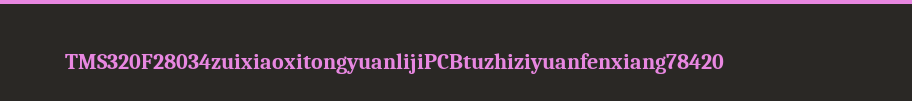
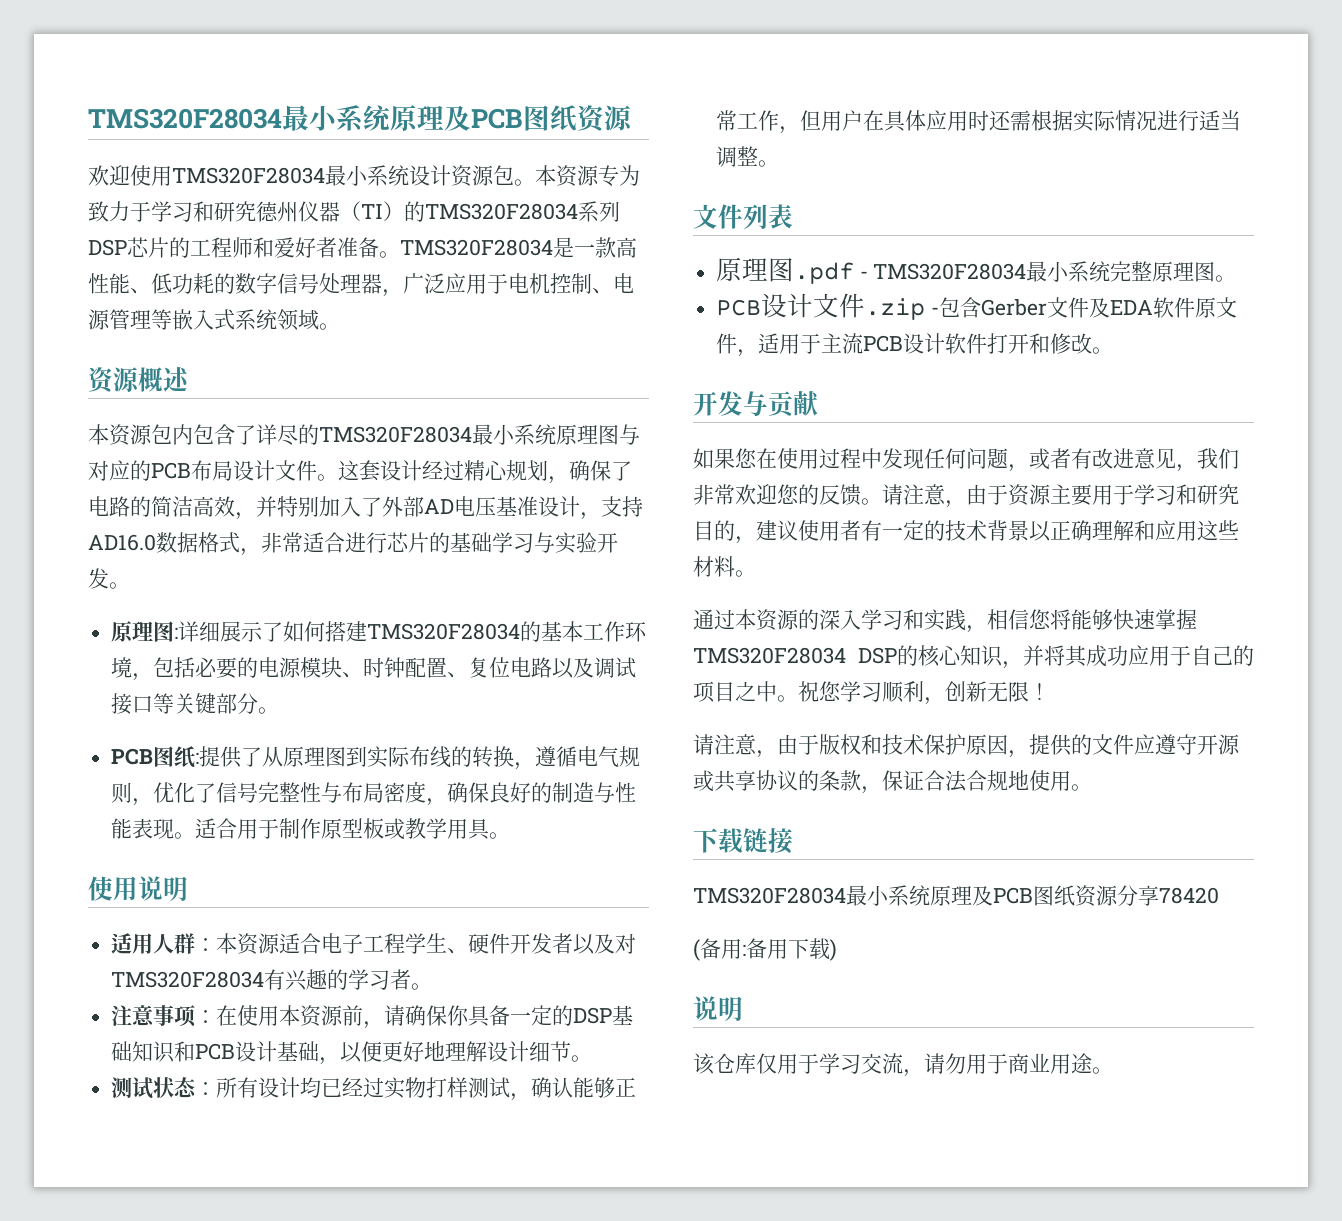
[65,53,724,74] TMS320F28034zuixiaoxitongyuanlijiPCBtuzhiziyuanfenxiang78420 -> [88,105,633,133] [88,165,640,187] [88,201,620,222] [88,237,637,258] [88,273,634,297] [88,309,340,331] [88,367,190,394] [88,424,640,446] [88,460,632,484] [88,496,643,520] [88,532,618,556] [88,568,130,589] [111,621,648,642] [111,657,637,681] [111,693,280,715] [111,746,641,770] [111,781,637,806] [111,818,511,840] [88,876,188,901] [111,933,637,955] [111,969,433,991] [111,1005,634,1029] [111,1041,593,1065] [111,1077,637,1101] [716,110,1242,134] [716,146,780,167] [693,204,793,230] [716,257,1237,284] [716,293,1237,320] [716,333,1114,357] [693,391,819,418] [693,448,1239,472] [693,484,1239,508] [693,520,1239,544] [693,556,756,577] [693,609,1197,633] [693,645,1254,669] [693,681,1050,705] [693,734,1240,758] [693,770,1092,794] [693,828,793,854] [693,885,1219,907] [693,938,837,961] [693,996,743,1021] [693,1053,1113,1077] TMS320F28034最小系统原理及PCB图纸资源 // 欢迎使用TMS320F28034最小系统设计资源包。本资源专为致力于学习和研究德州仪器（TI）的TMS320F28034系列DSP芯片的工程师和爱好者准备。TMS320F28034是一款高性能、低功耗的数字信号处理器，广泛应用于电机控制、电源管理等嵌入式系统领域。 // 资源概述 // 本资源包内包含了详尽的TMS320F28034最小系统原理图与对应的PCB布局设计文件。这套设计经过精心规划，确保了电路的简洁高效，并特别加入了外部AD电压基准设计，支持AD16.0数据格式，非常适合进行芯片的基础学习与实验开发。 // 原理图:详细展示了如何搭建TMS320F28034的基本工作环境，包括必要的电源模块、时钟配置、复位电路以及调试接口等关键部分。 // PCB图纸:提供了从原理图到实际布线的转换，遵循电气规则，优化了信号完整性与布局密度，确保良好的制造与性能表现。适合用于制作原型板或教学用具。 // 使用说明 // 适用人群：本资源适合电子工程学生、硬件开发者以及对TMS320F28034有兴趣的学习者。 // 注意事项：在使用本资源前，请确保你具备一定的DSP基础知识和PCB设计基础，以便更好地理解设计细节。 // 测试状态：所有设计均已经过实物打样测试，确认能够正常工作，但用户在具体应用时还需根据实际情况进行适当调整。 // 文件列表 // 原理图.pdf - TMS320F28034最小系统完整原理图。 // PCB设计文件.zip -包含Gerber文件及EDA软件原文件，适用于主流PCB设计软件打开和修改。 // 开发与贡献 // 如果您在使用过程中发现任何问题，或者有改进意见，我们非常欢迎您的反馈。请注意，由于资源主要用于学习和研究目的，建议使用者有一定的技术背景以正确理解和应用这些材料。 // 通过本资源的深入学习和实践，相信您将能够快速掌握TMS320F28034 DSP的核心知识，并将其成功应用于自己的项目之中。祝您学习顺利，创新无限！ // 请注意，由于版权和技术保护原因，提供的文件应遵守开源或共享协议的条款，保证合法合规地使用。 // 下载链接 // TMS320F28034最小系统原理及PCB图纸资源分享78420 // (备用:备用下载) // 说明 // 该仓库仅用于学习交流，请勿用于商业用途。

